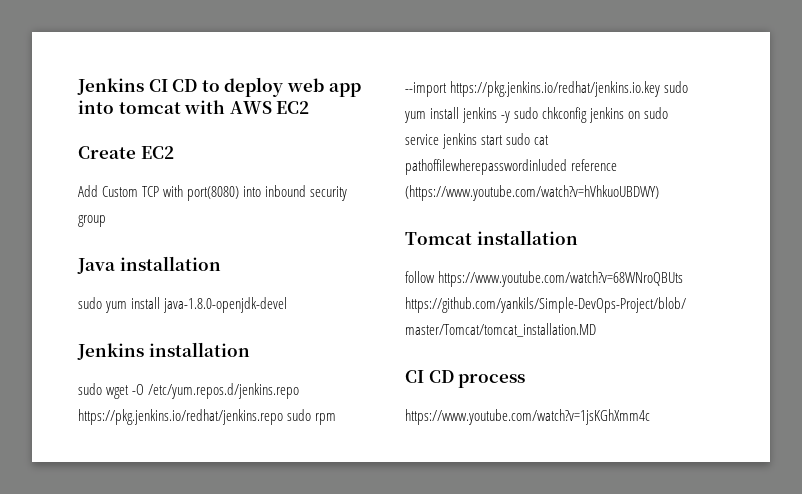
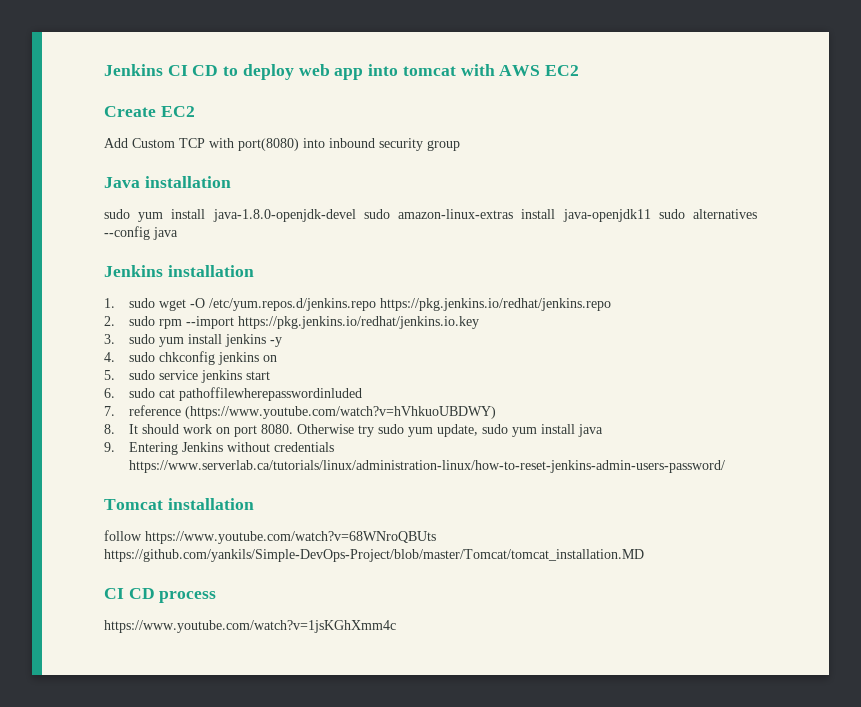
(288, 305) none -> [363,209,757,222] [104,226,178,240] sudo amazon-linux-extras install java-openjdk11 sudo alternatives --config java
(250, 349) none -> [104,298,115,308] 1.
(283, 417) none -> [104,316,115,326] // 2.
(661, 89) none -> [104,334,115,344] // 3.
(511, 117) none -> [104,352,115,362] // 4.
(641, 115) none -> [104,370,115,380] // 5.
(504, 140) none -> [104,388,115,398] // 6.
(567, 167) none -> [104,406,115,416] // 7.
(659, 193) none -> [104,424,604,437] [104,442,335,455] [129,460,726,473] // 8. It should work on port 8080. Otherwise try sudo yum update, sudo yum install java // 9. Entering Jenkins without credentials https://www.serverlab.ca/tutorials/linux/administration-linux/how-to-reset-jenkins-admin-users-password/

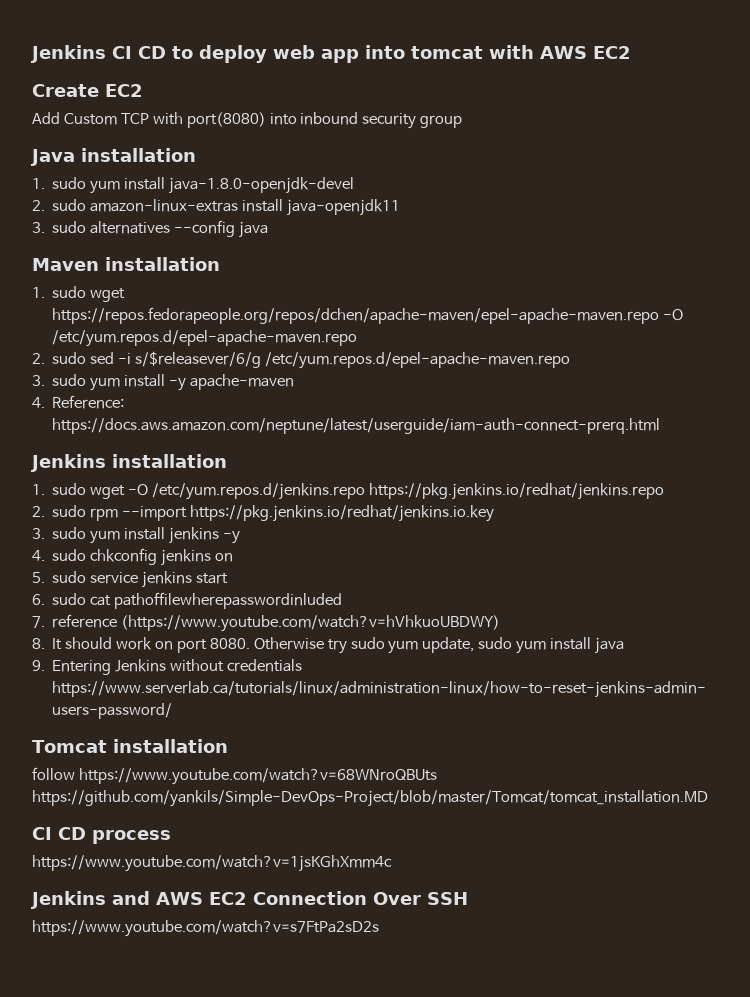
(231, 182) none -> [32,178,45,189] 1.
(356, 215) none -> [32,200,45,211] // 2.
(651, 215) none -> [32,222,45,233] // 3.
(178, 233) none -> [32,257,220,271] [32,286,126,302] [52,307,684,324] [52,330,358,347] [32,351,570,369] [32,374,294,391] [32,395,125,409] [52,418,661,434] // Maven installation // 1. sudo wget https://repos.fedorapeople.org/repos/dchen/apache-maven/epel-apache-maven.repo -O /etc/yum.repos.d/epel-apache-maven.repo // 2. sudo sed -i s/$releasever/6/g /etc/yum.repos.d/epel-apache-maven.repo // 3. sudo yum install -y apache-maven // 4. Reference: https://docs.aws.amazon.com/neptune/latest/userguide/iam-auth-connect-prerq.html
(396, 626) none -> [30,891,468,909] [32,920,379,937] // Jenkins and AWS EC2 Connection Over SSH // https://www.youtube.com/watch?v=s7FtPa2sD2s

